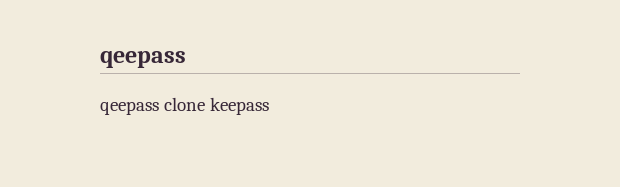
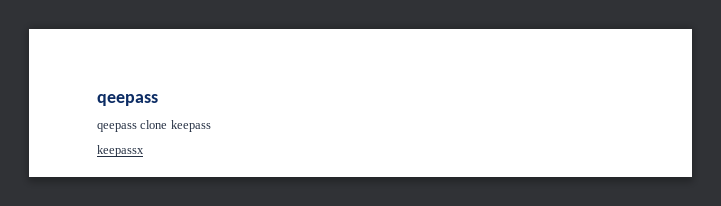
(270, 106) none -> [97,145,144,157] // keepassx

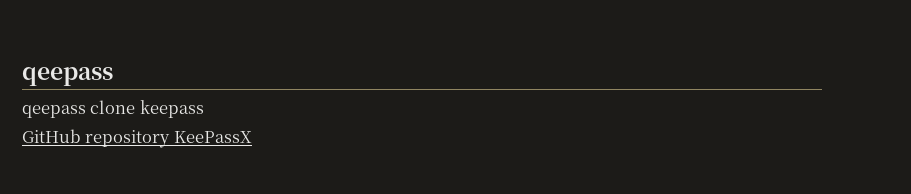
[97,145,144,157] keepassx -> [22,129,252,148] GitHub repository KeePassX

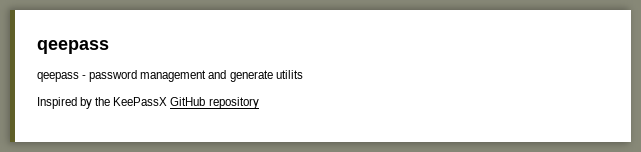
[90,100,204,118] clone keepass // -> [82,70,303,82] [37,97,168,109] - password management and generate utilits // Inspired by the KeePassX
[173,131,252,143] KeePassX -> (259, 103) none

